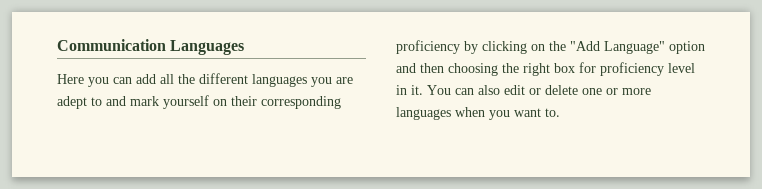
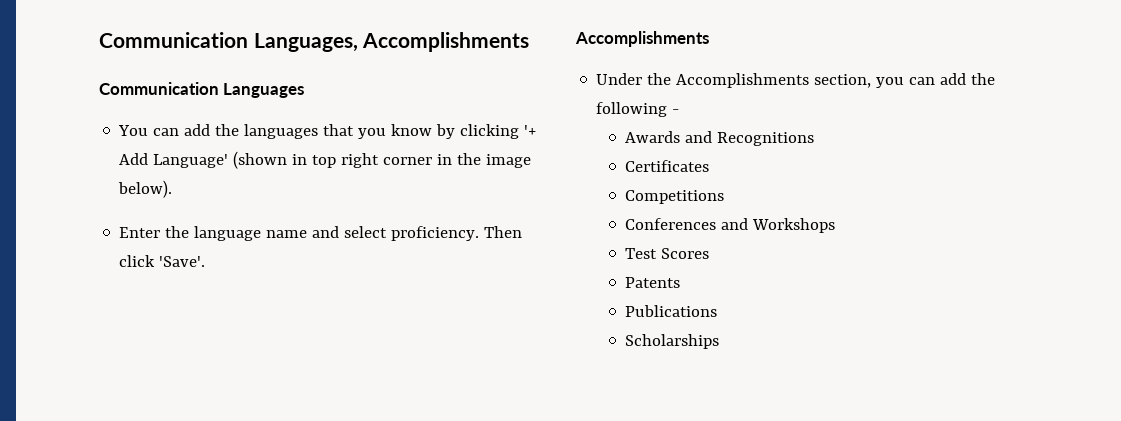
[57,39,245,55] [57,73,353,87] [57,95,341,109] [396,40,705,54] [396,62,695,76] [396,85,651,95] [396,107,560,120] Communication Languages // Here you can add all the different languages you are adept to and mark yourself on their corresponding proficiency by clicking on the "Add Language" option and then choosing the right box for proficiency level in it. You can also edit or delete one or more languages when you want to. -> [99,32,530,52] [99,82,305,98] [118,124,537,139] [119,151,532,169] [118,180,173,198] [119,226,523,241] [119,255,206,267] [575,31,709,47] [596,73,996,88] [596,102,680,117] [625,131,815,146] [625,160,710,172] [625,190,725,204] [625,218,836,233] [625,248,710,259] [625,277,681,288] [625,305,718,317] [625,334,720,349] Communication Languages, Accomplishments // Communication Languages // You can add the languages that you know by clicking '+ Add Language' (shown in top right corner in the image below). // Enter the language name and select proficiency. Then click 'Save'. // Accomplishments // Under the Accomplishments section, you can add the following - // Awards and Recognitions // Certificates // Competitions // Conferences and Workshops // Test Scores // Patents // Publications // Scholarships

